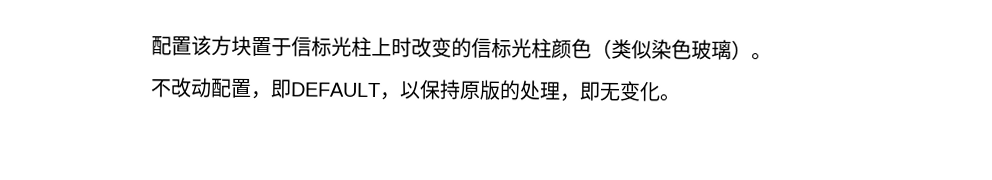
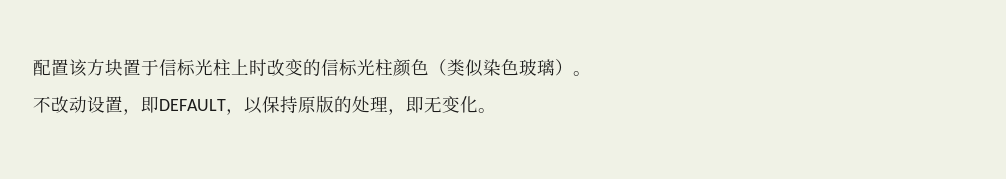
[210,78,233,98] 配 -> [87,96,105,113] 设

